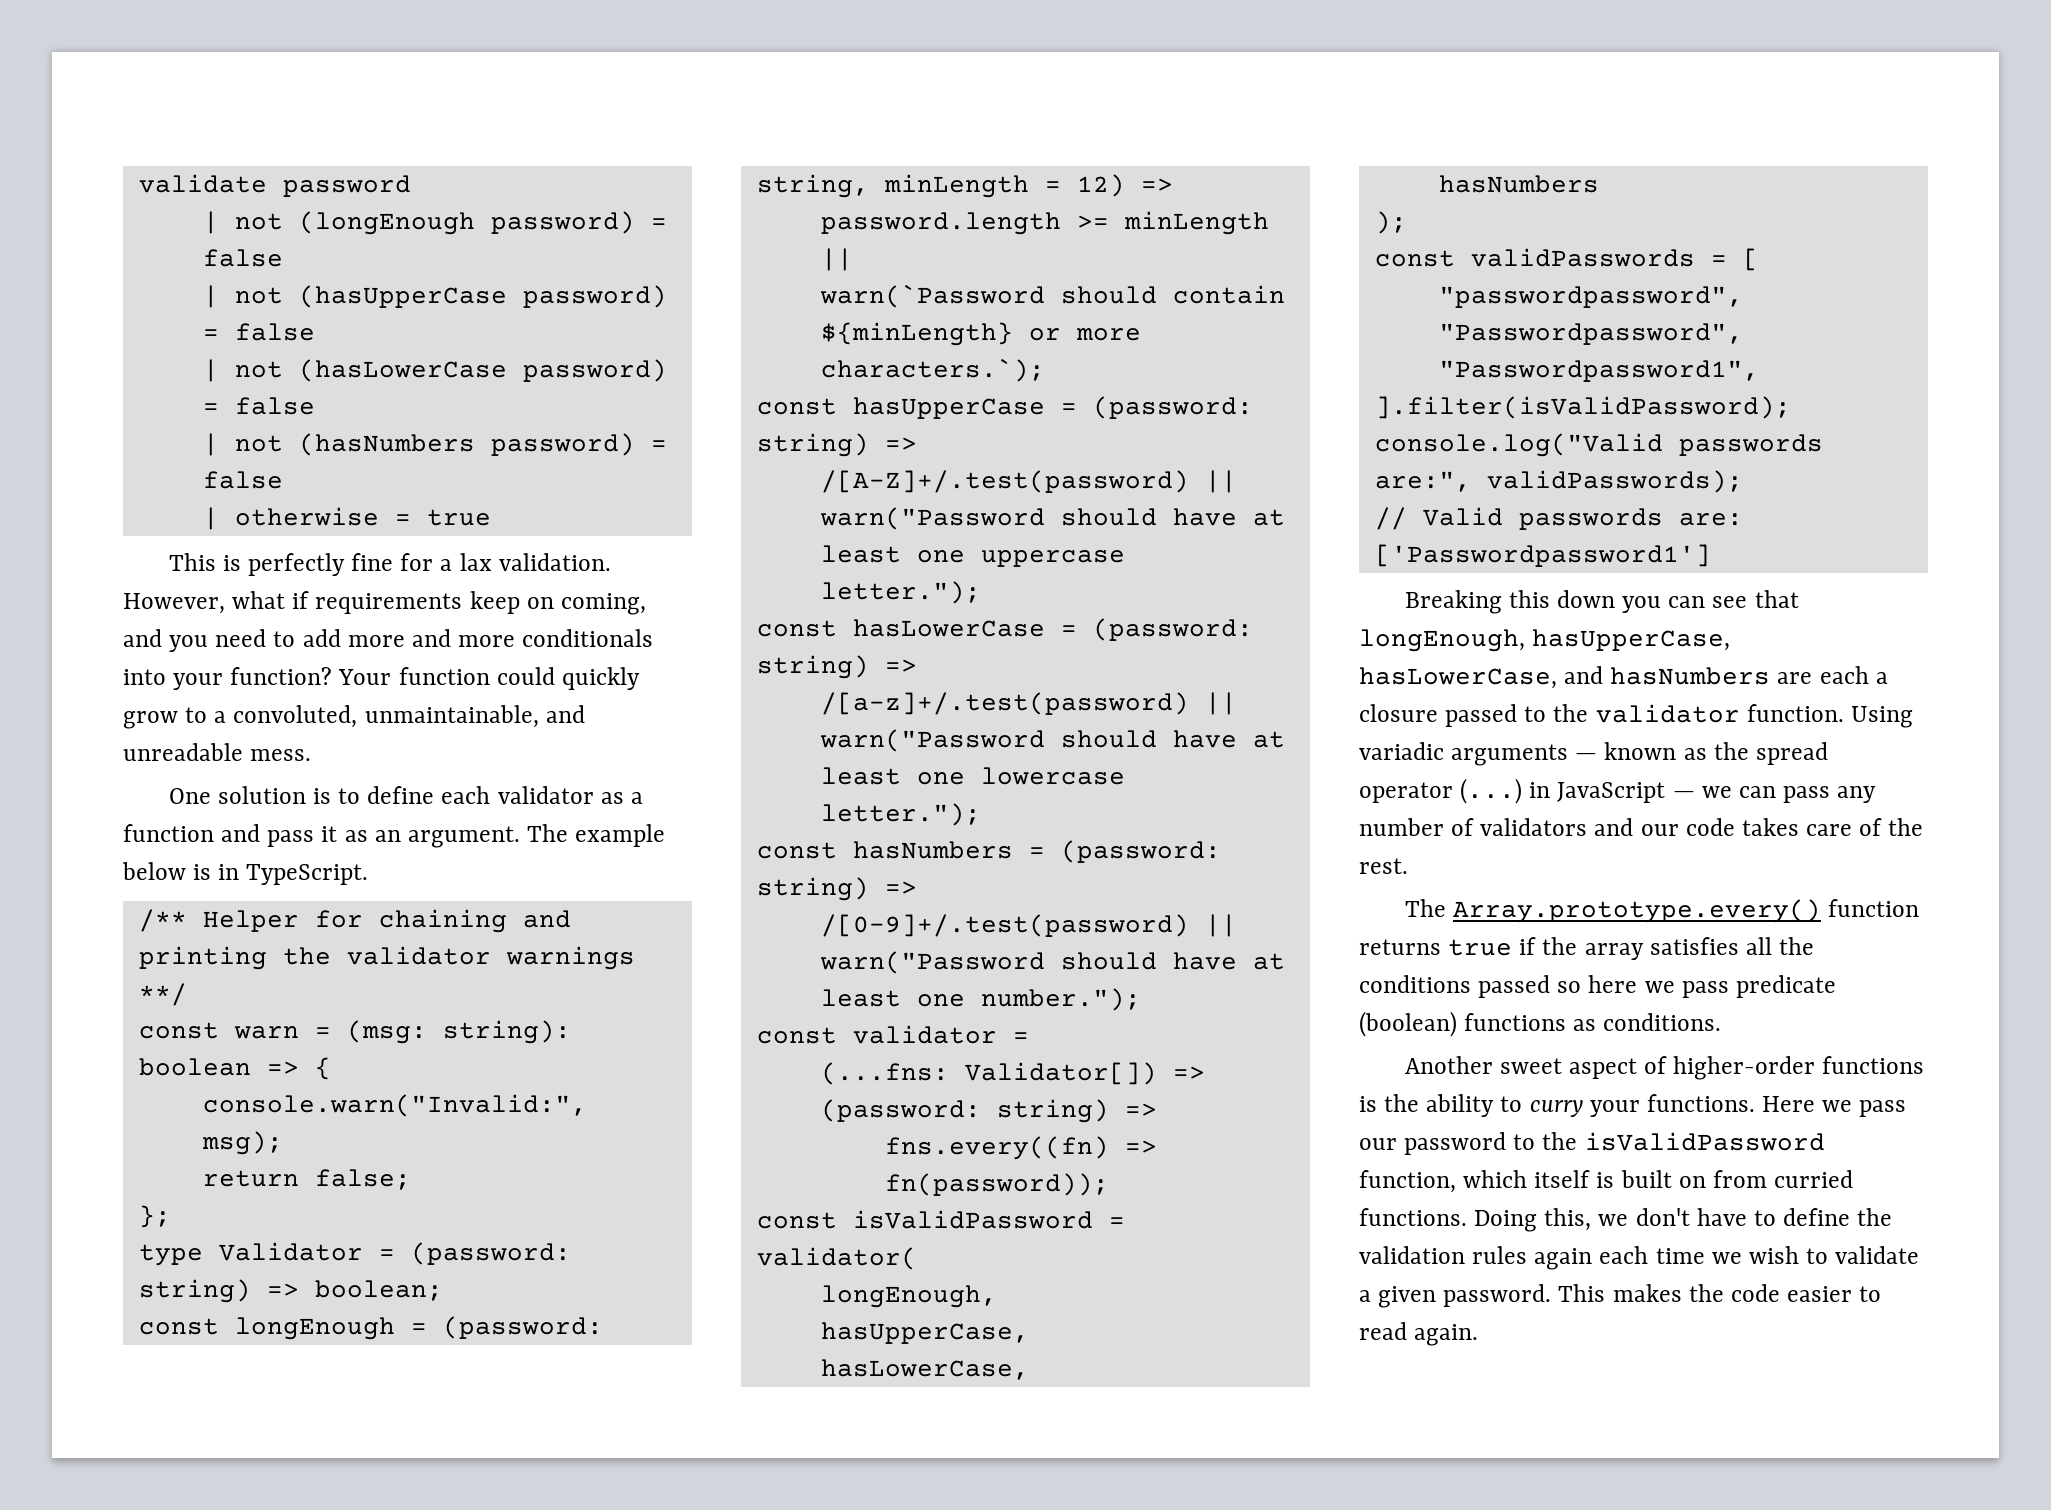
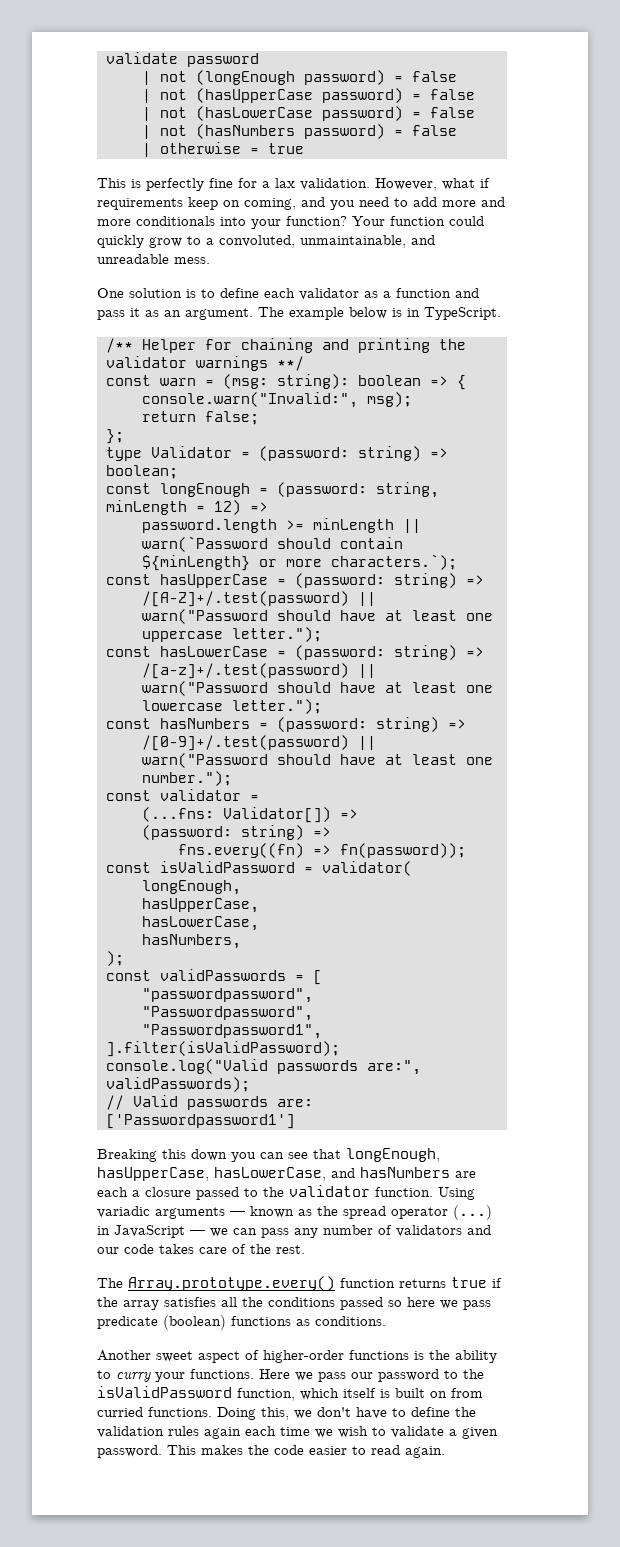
[1438,175,1599,193] hasNumbers -> [142,934,241,949] hasNumbers,

